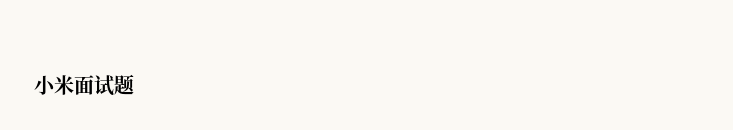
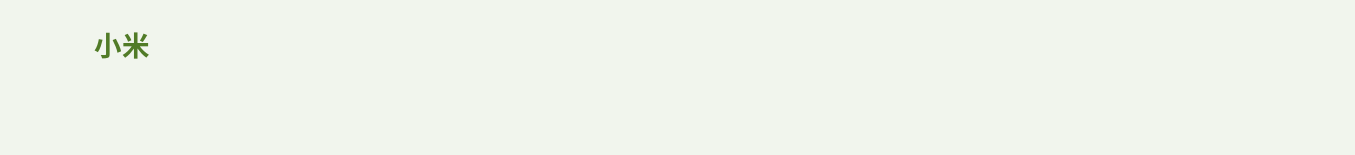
[74,74,134,96] 面试题 -> (150, 45) none

